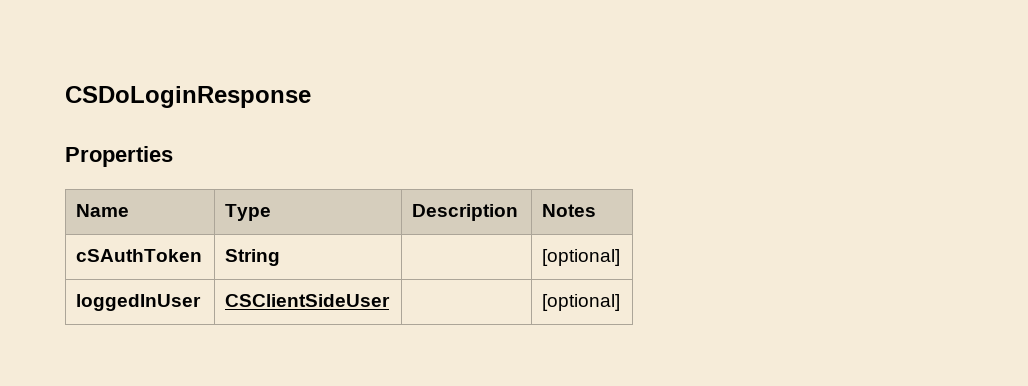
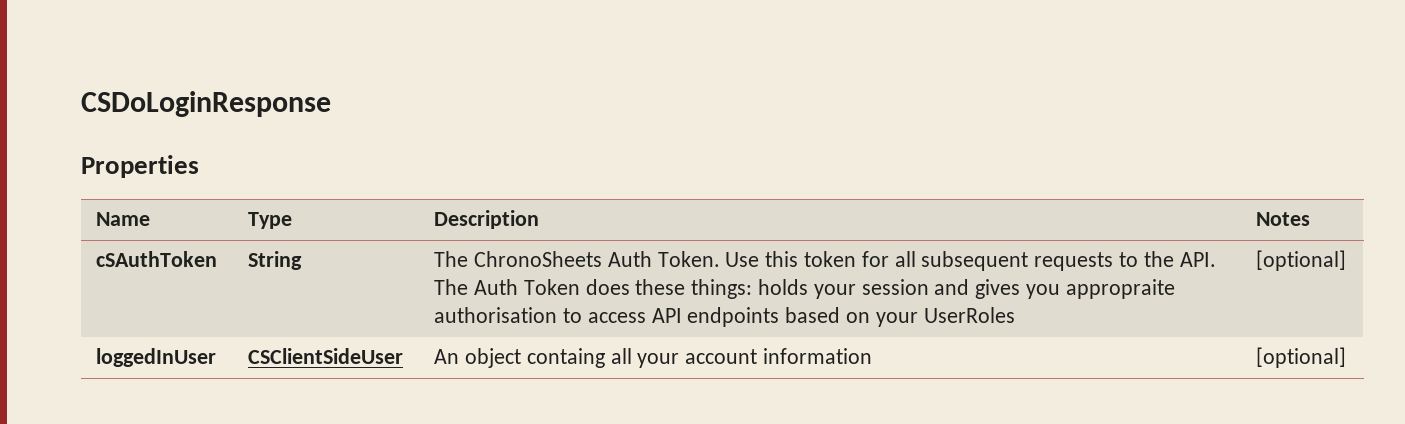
[542,249,621,266] [76,294,202,311] [225,294,391,307] | [optional] // loggedInUser | CSClientSideUser | -> [434,251,1216,271] [434,279,1175,299] [434,307,1015,327] [1256,250,1347,271] [96,348,217,367] [248,348,404,364] [434,348,872,368] The ChronoSheets Auth Token. Use this token for all subsequent requests to the API. The Auth Token does these things: holds your session and gives you appropraite authorisation to access API endpoints based on your UserRoles | [optional] // loggedInUser | CSClientSideUser | An object containg all your account information

